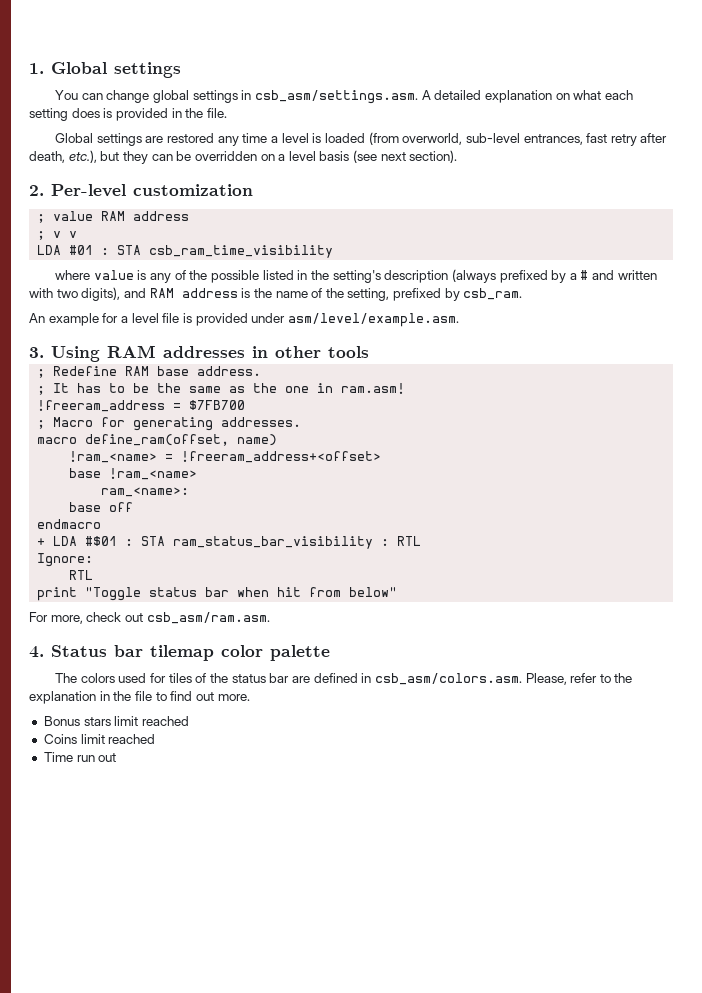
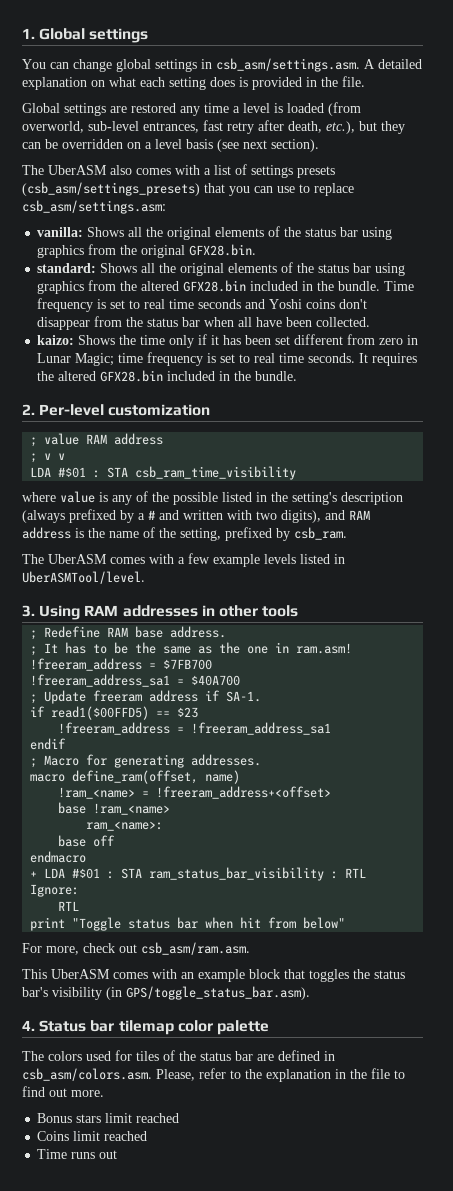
(458, 156) none -> [22,164,335,178] [22,182,354,196] [22,200,166,214] [37,226,393,240] [37,244,257,258] [37,262,406,276] [37,280,415,294] [37,298,368,312] [37,316,371,330] [37,334,419,348] [37,352,418,366] [37,370,298,382] // The UberASM also comes with a list of settings presets (csb_asm/settings_presets) that you can use to replace csb_asm/settings.asm: // vanilla: Shows all the original elements of the status bar using graphics from the original GFX28.bin. // standard: Shows all the original elements of the status bar using graphics from the altered GFX28.bin included in the bundle. Time frequency is set to real time seconds and Yoshi coins don't disappear from the status bar when all have been collected. // kaizo: Shows the time only if it has been set different from zero in Lunar Magic; time frequency is set to real time seconds. It requires the altered GFX28.bin included in the bundle.
[69,245,94,255] #01 -> [58,467,87,478] #$01
[29,313,459,327] An example for a level file is provided under asm/level/example.asm. -> [22,553,345,567] [22,571,145,584] The UberASM comes with a few example levels listed in UberASMTool/level.
(246, 405) none -> [30,674,241,687] [30,690,262,704] [30,706,199,720] [58,722,332,735] [30,738,67,750] // !freeram_address_sa1 = $40A700 // ; Update freeram address if SA-1. // if read1($00FFD5) == $23 // !freeram_address = !freeram_address_sa1 // endif
(270, 618) none -> [22,969,405,982] [22,986,310,1000] // This UberASM comes with an example block that toggles the status bar's visibility (in GPS/toggle_status_bar.asm).
[76,755,95,762] run -> [71,1152,96,1159] runs

